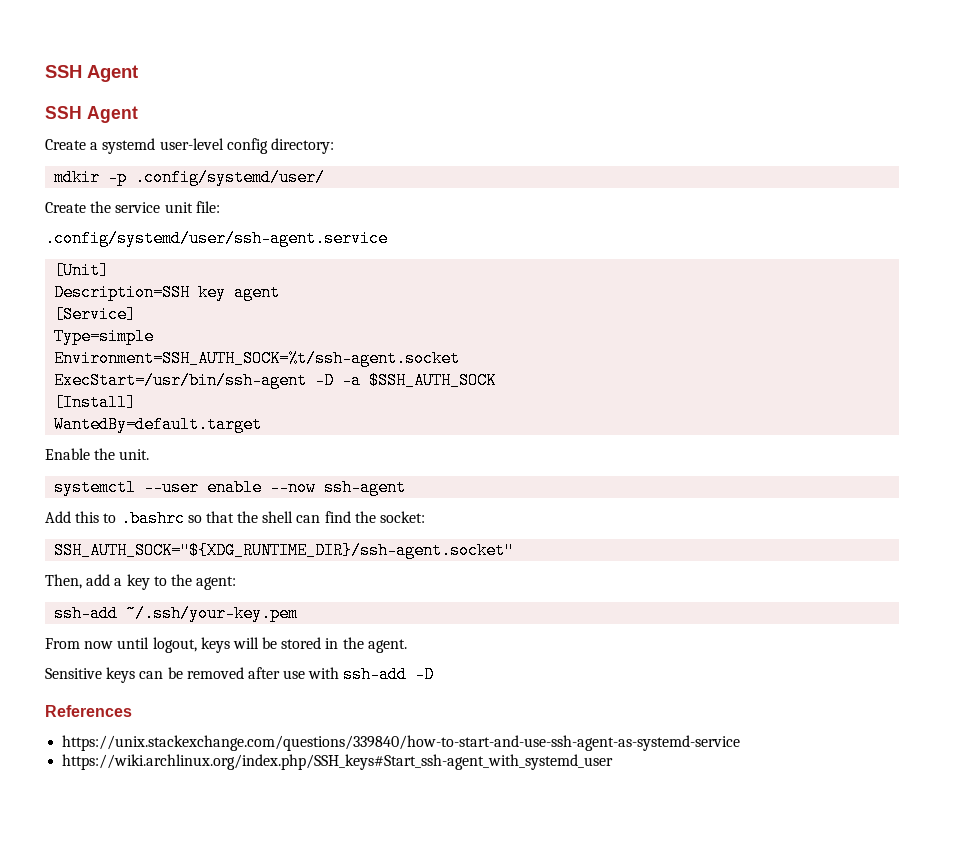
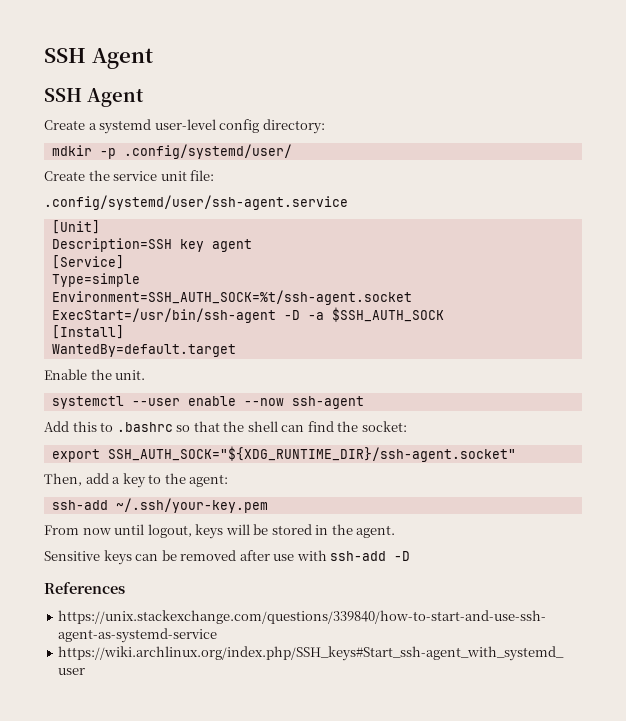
(426, 517) none -> [51,449,100,462] export

